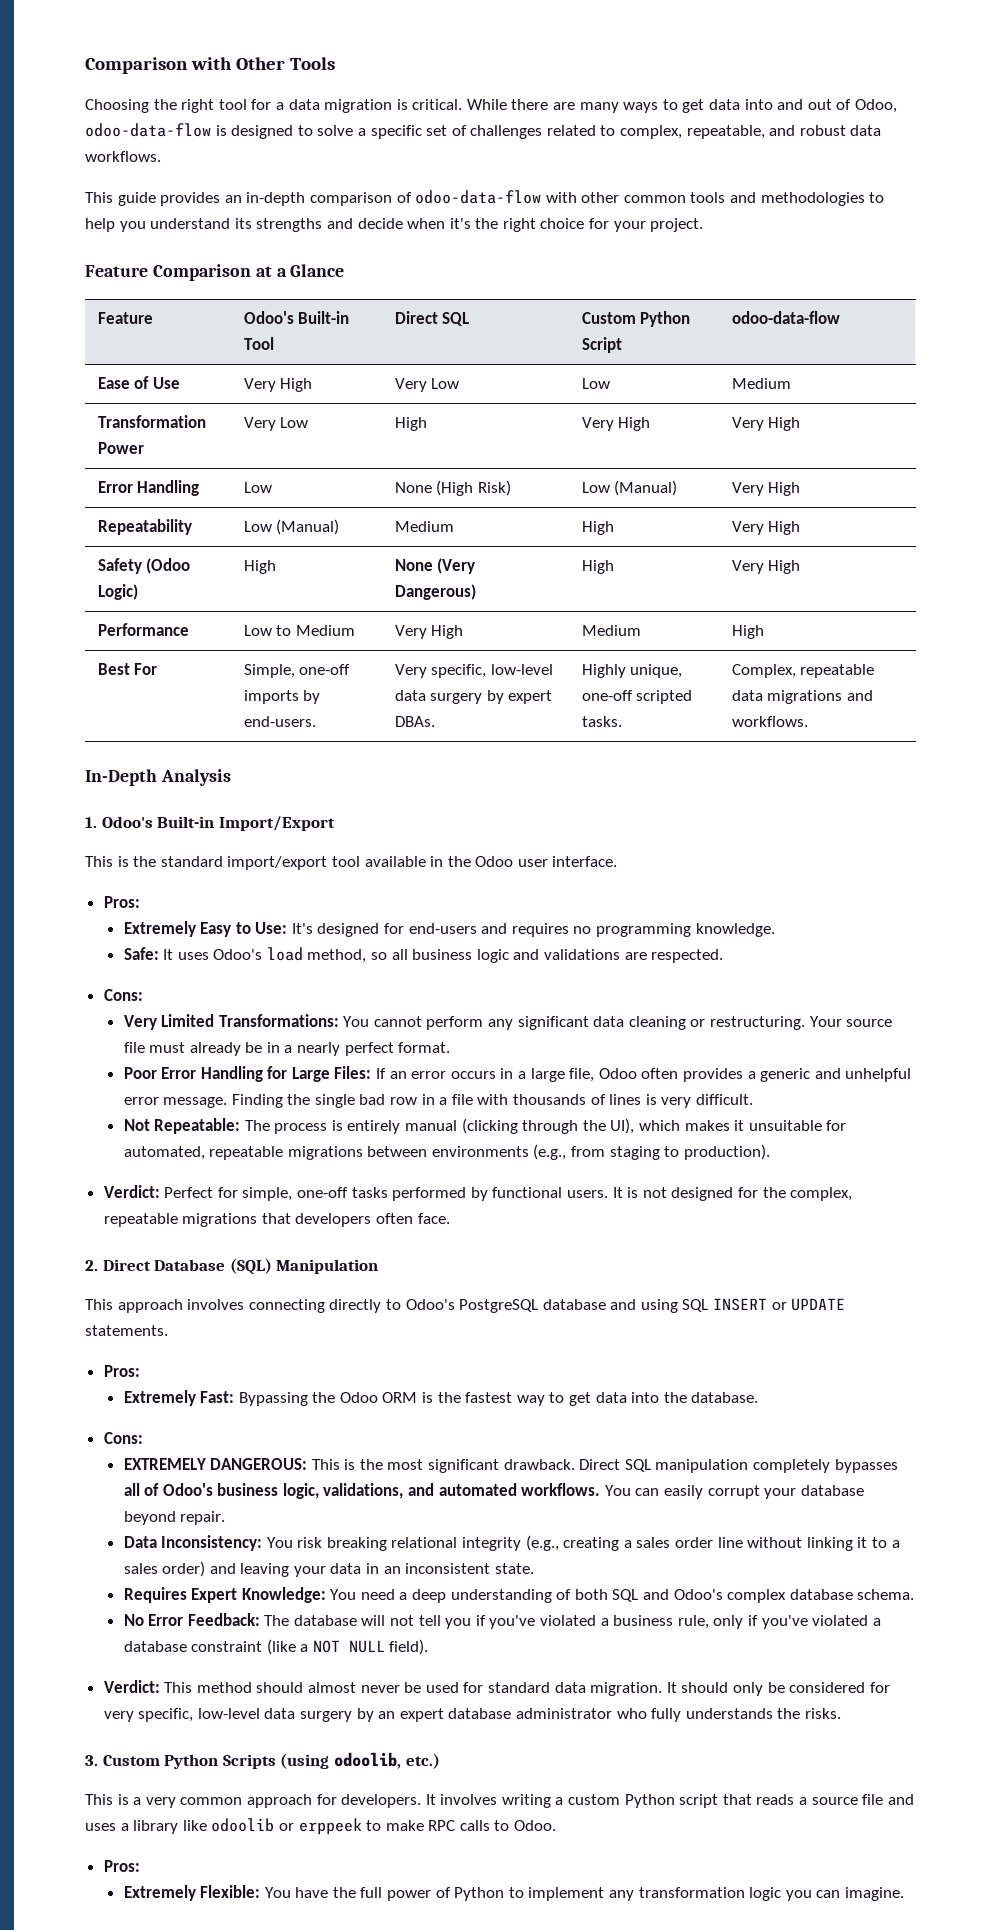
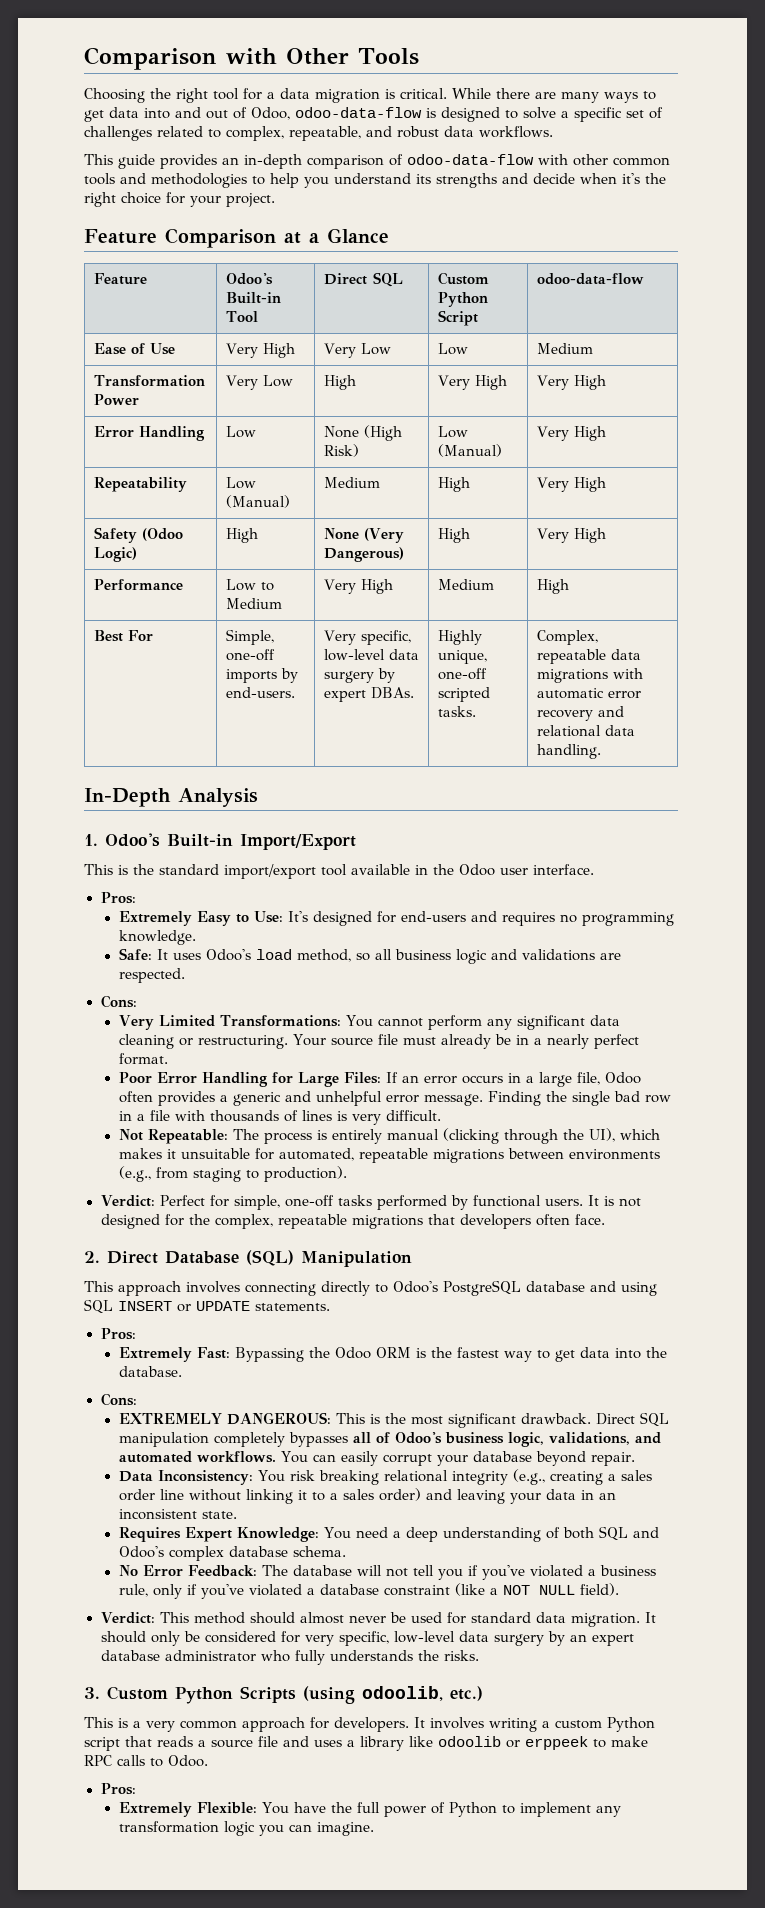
[846,690,873,701] [731,716,808,727] and workflows. -> [612,668,643,679] [536,688,641,699] [536,706,624,721] [536,725,635,737] [536,744,601,759] with automatic error recovery and relational data handling.

